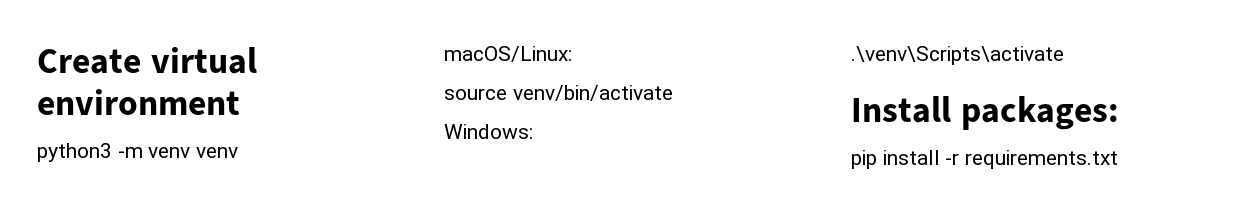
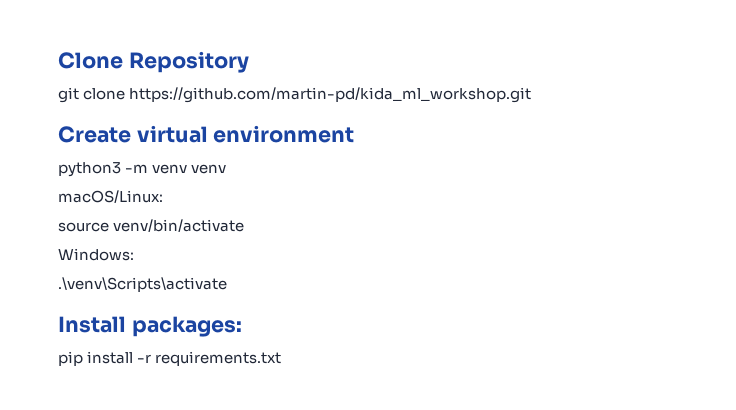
(37, 61) none -> [58,51,249,73] [58,87,532,103] Clone Repository // git clone https://github.com/martin-pd/kida_ml_workshop.git //

